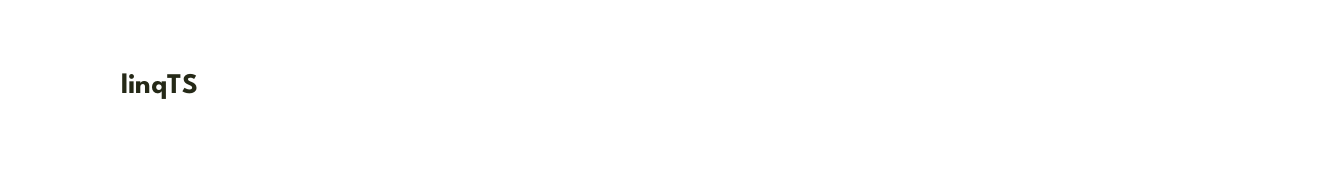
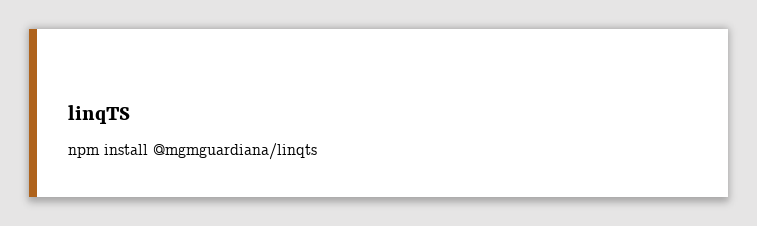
(198, 86) none -> [68,143,317,160] // npm install @mgmguardiana/linqts

